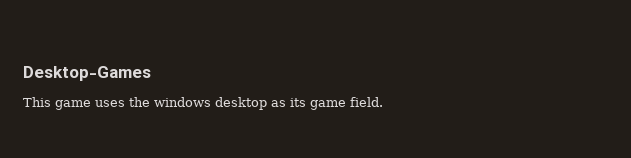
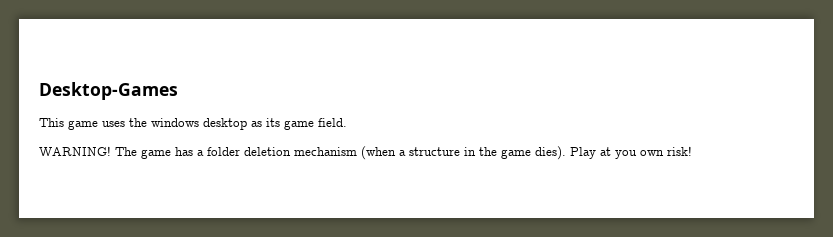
(383, 102) none -> [39,146,692,160] // WARNING! The game has a folder deletion mechanism (when a structure in the game dies). Play at you own risk!

